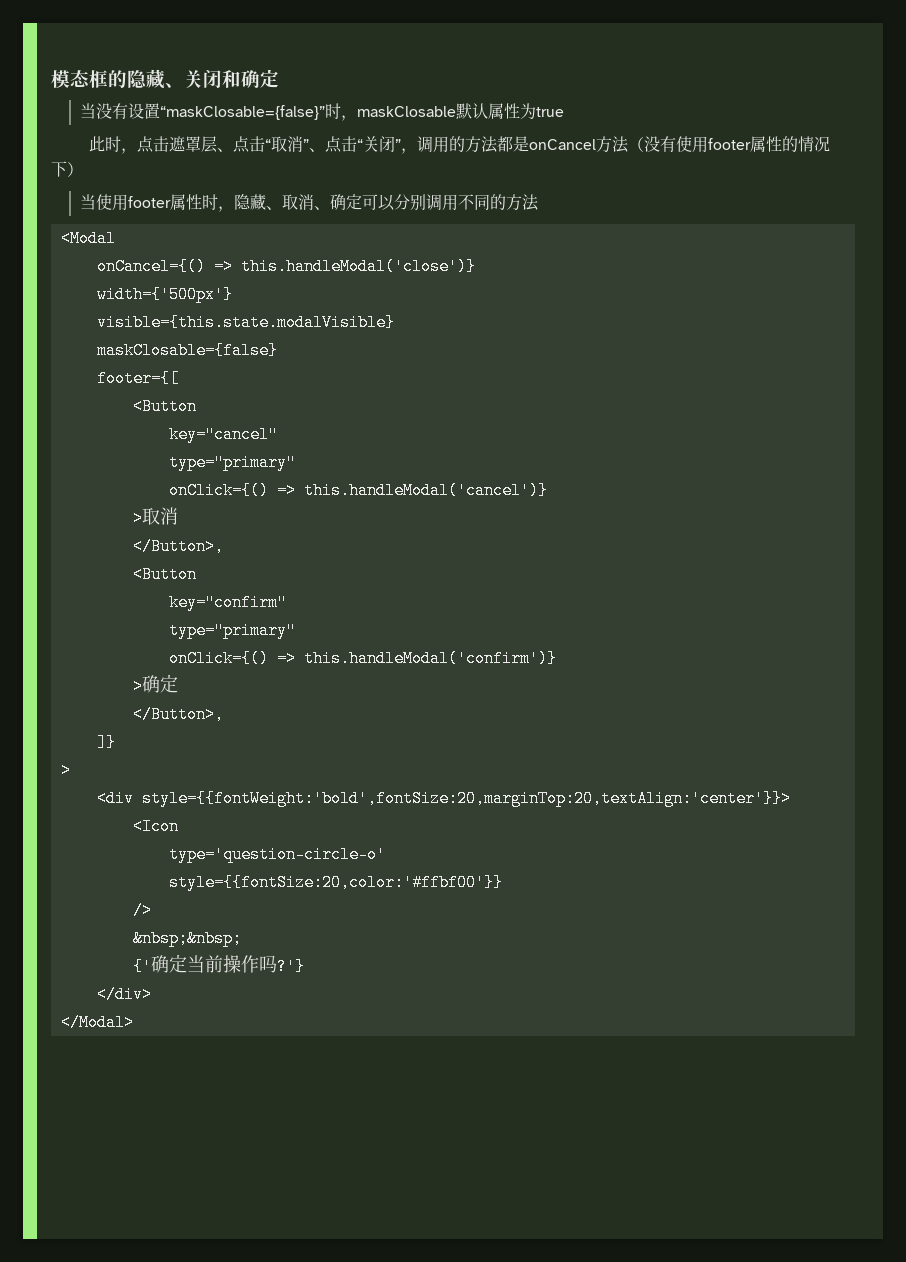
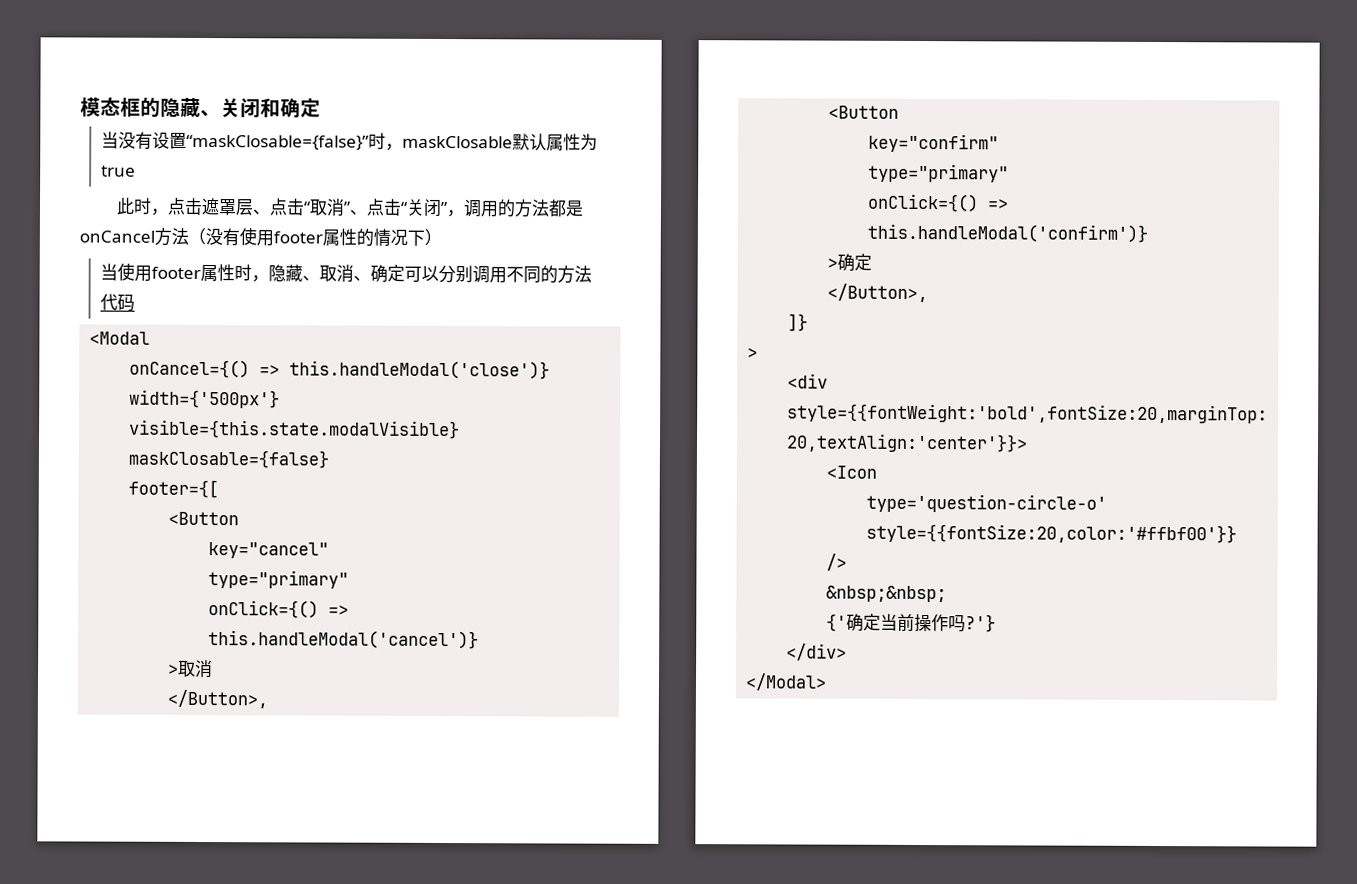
(540, 202) none -> [99,293,135,312] // 代码

